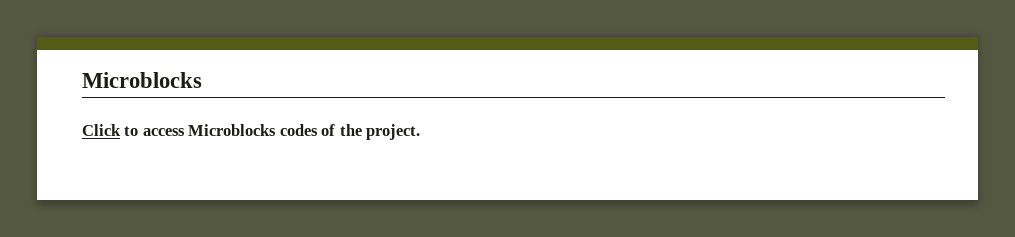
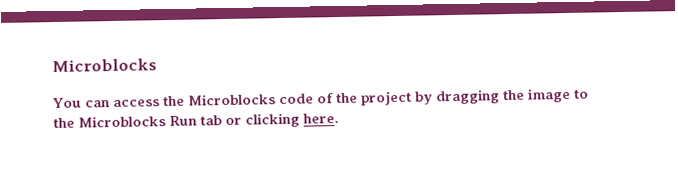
[82,124,421,140] Click to access Microblocks codes of the project. -> [53,87,589,109] [53,112,339,129] You can access the Microblocks code of the project by dragging the image to the Microblocks Run tab or clicking here.

